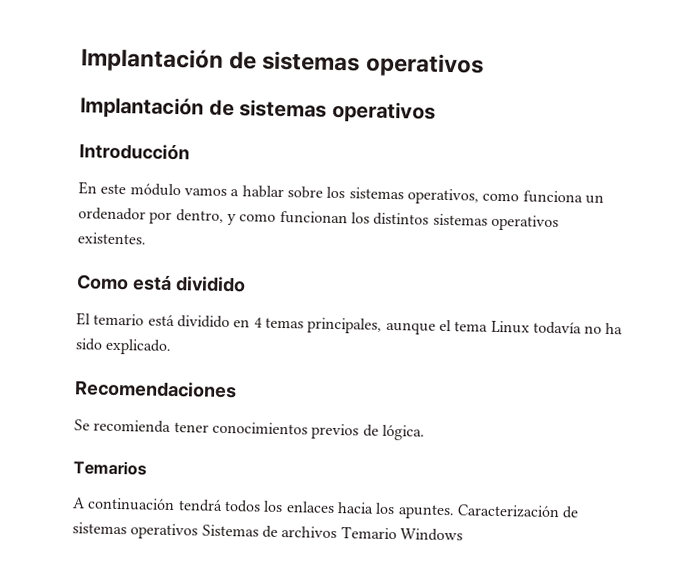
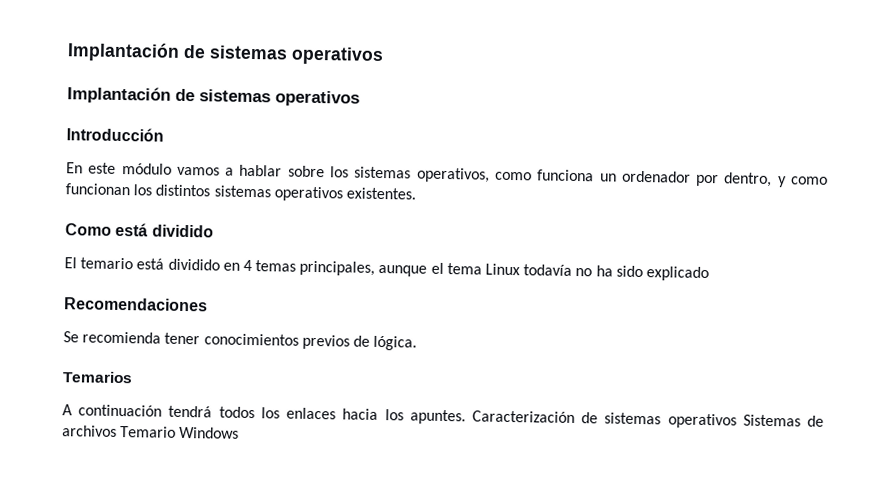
[105,338,173,355] explicado. -> [645,266,709,282] explicado

